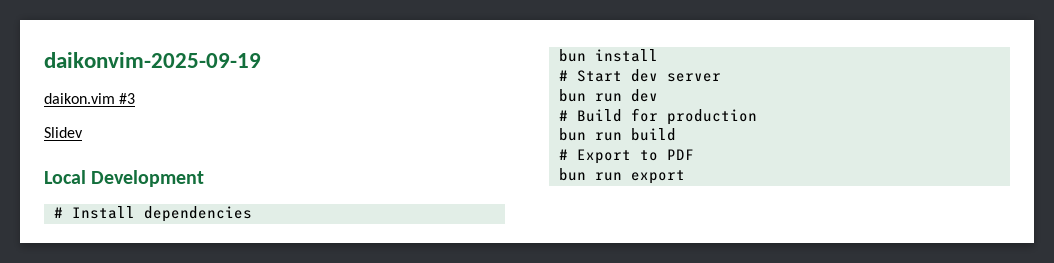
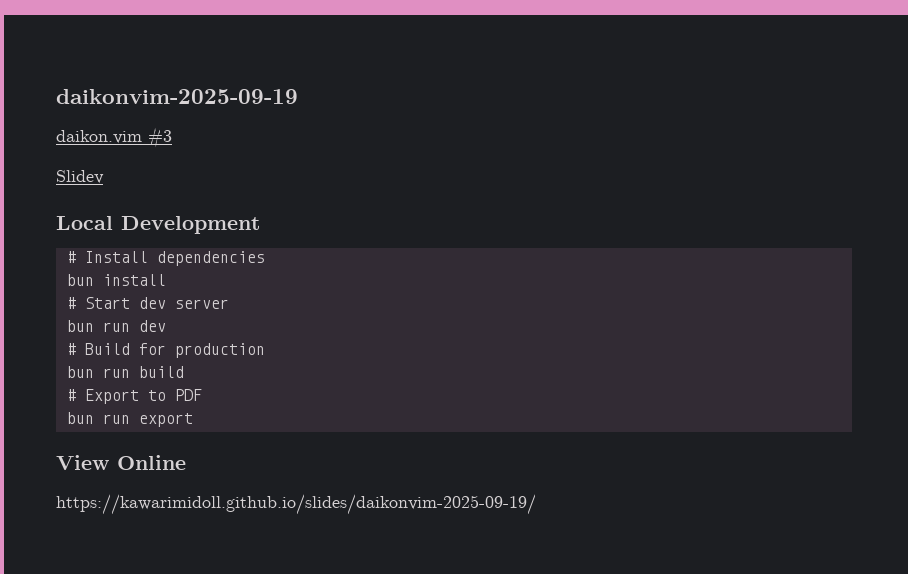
(685, 177) none -> [56,455,186,470] [56,494,536,515] // View Online // https://kawarimidoll.github.io/slides/daikonvim-2025-09-19/

